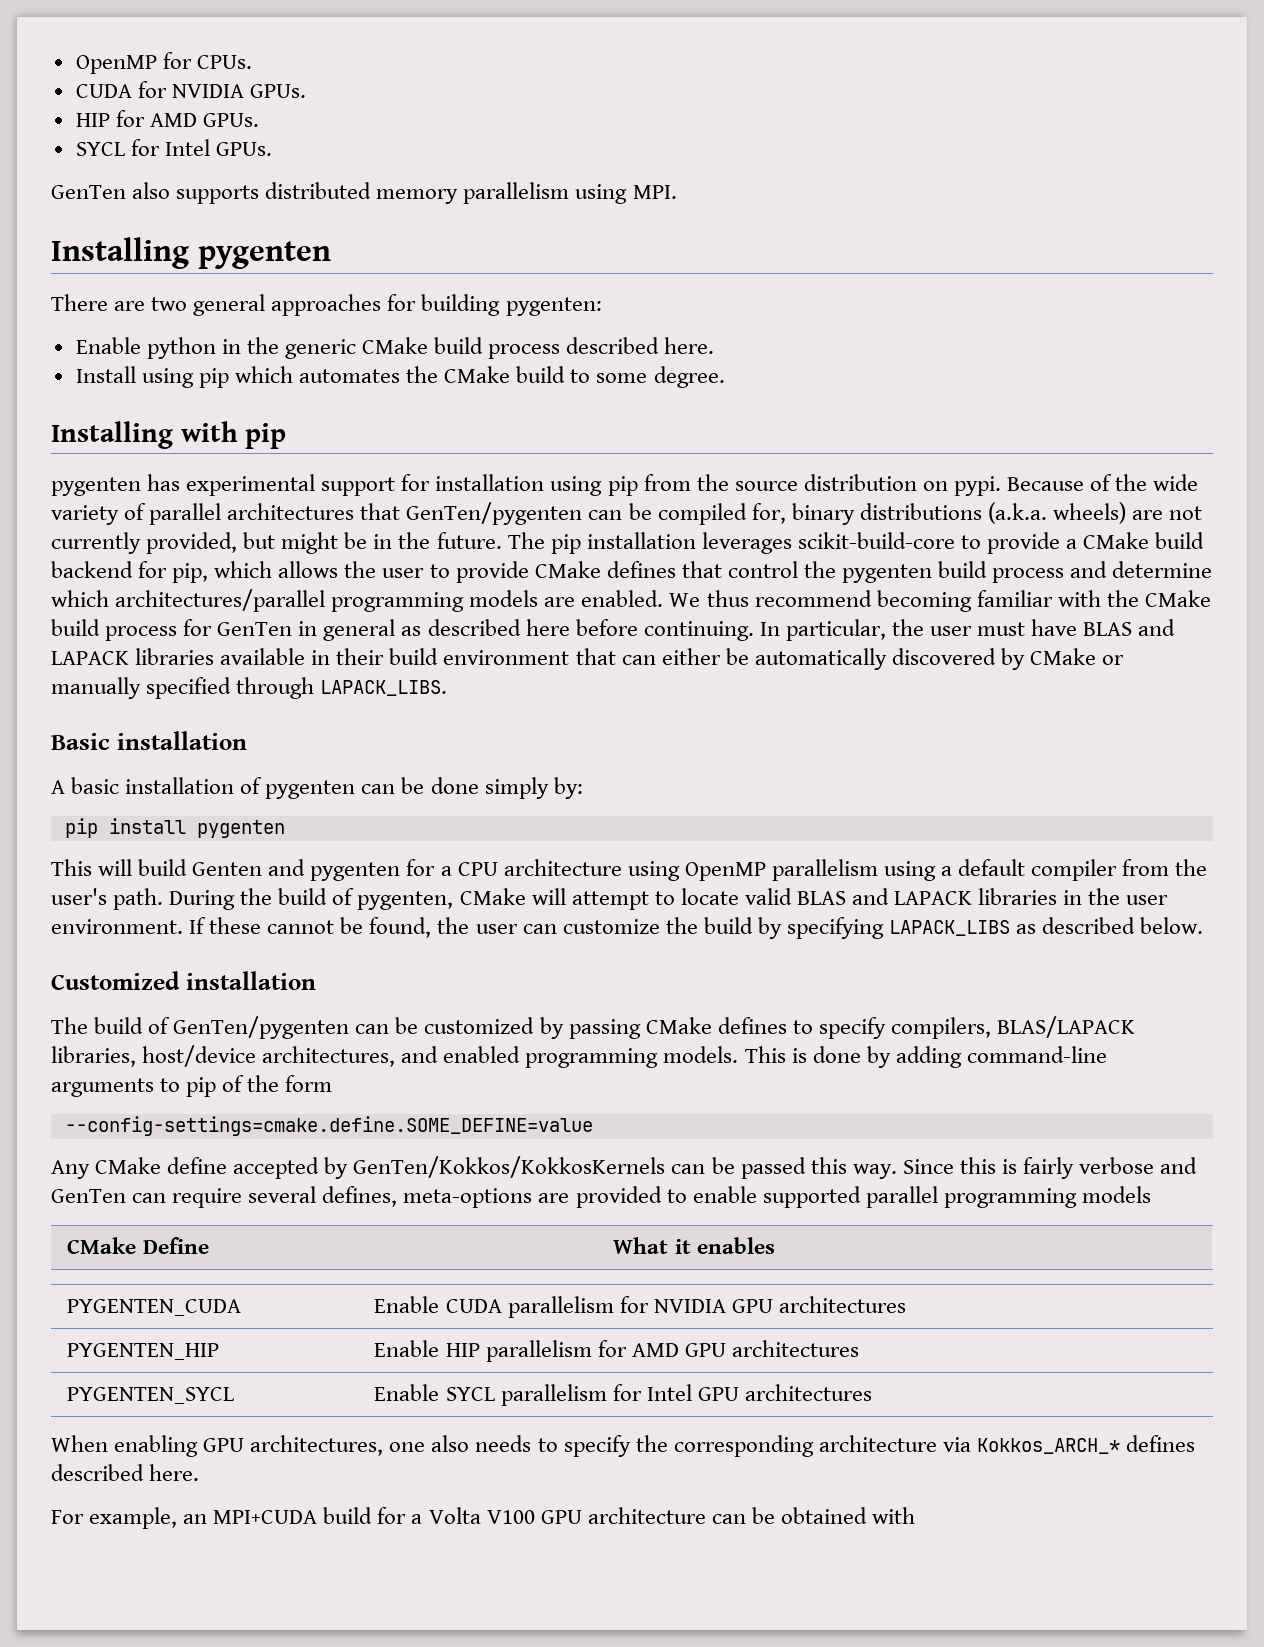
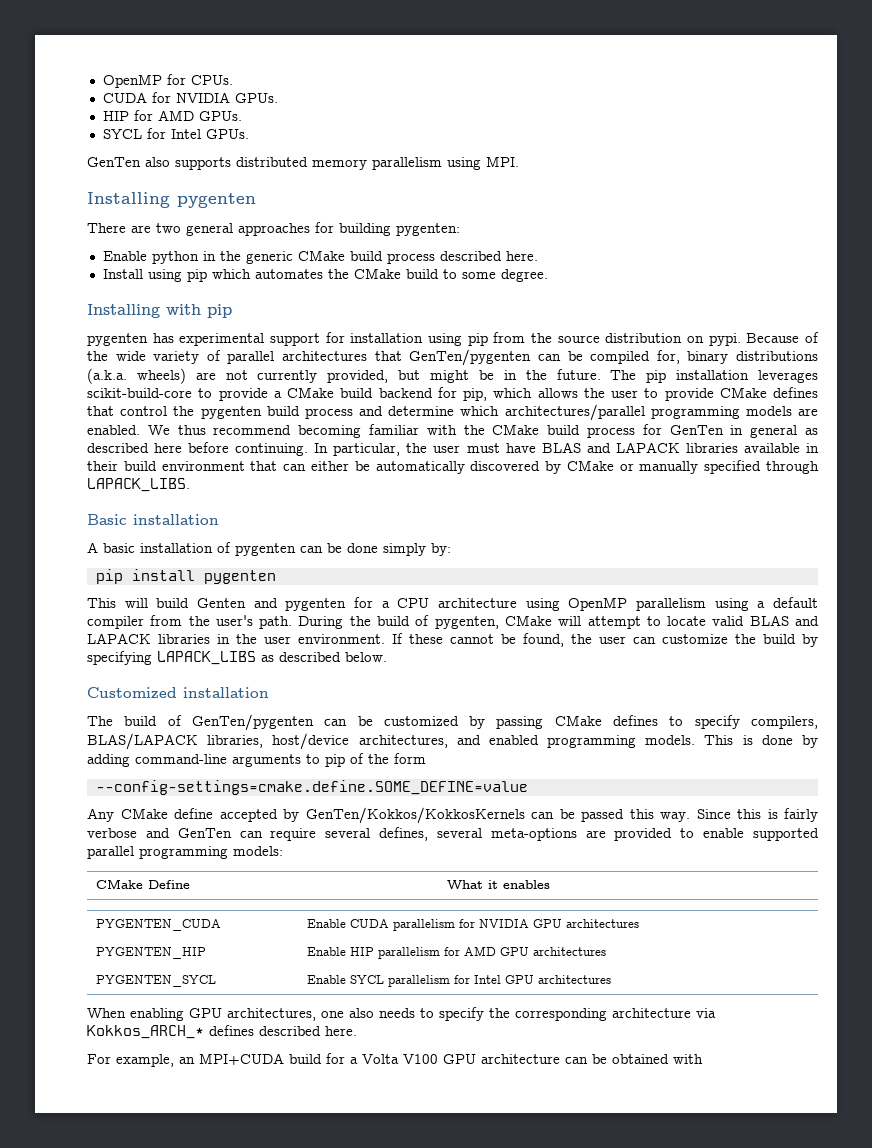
(398, 1196) none -> [436,828,482,838] several
[1081,1186,1151,1203] models -> [233,846,283,856] models:

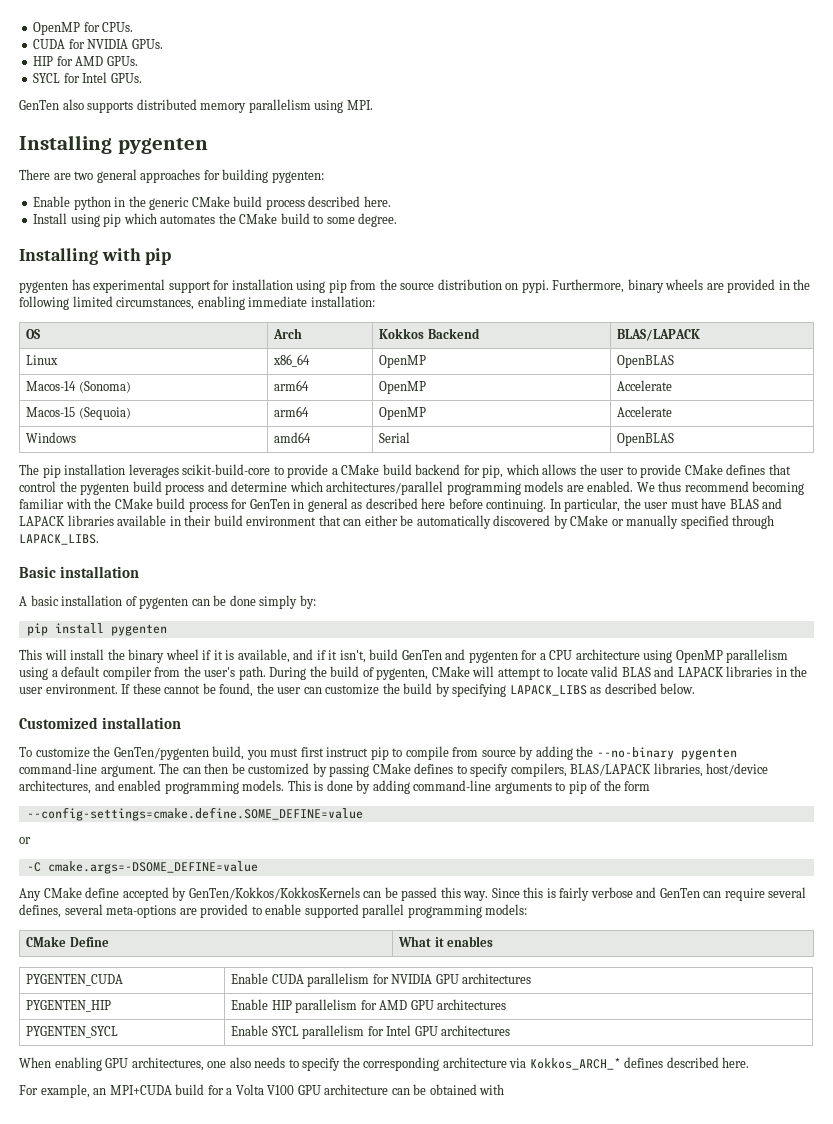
[746,332,819,343] [87,349,819,366] [87,368,601,384] Because of the wide variety of parallel architectures that GenTen/pygenten can be compiled for, binary distributions (a.k.a. wheels) are not currently provided, but might be in the future. -> [552,279,811,293] [19,296,375,310] [26,329,41,339] [273,328,303,339] [379,328,480,339] [617,329,701,341] [26,355,59,365] [273,354,311,367] [379,355,427,368] [617,355,675,368] [26,381,131,393] [274,380,310,391] [379,381,427,394] [617,380,673,391] [26,407,131,420] [274,406,310,417] [379,407,427,420] [617,406,673,417] [26,432,77,443] [274,432,312,443] [379,432,411,443] [617,433,675,446] Furthermore, binary wheels are provided in the following limited circumstances, enabling immediate installation: // OS | Arch | Kokkos Backend | BLAS/LAPACK // Linux | x86_64 | OpenMP | OpenBLAS // Macos-14 (Sonoma) | arm64 | OpenMP | Accelerate // Macos-15 (Sequoia) | arm64 | OpenMP | Accelerate // Windows | amd64 | Serial | OpenBLAS //
[156,598,246,608] build Genten -> [70,649,442,663] install the binary wheel if it is available, and if it isn't, build GenTen
[87,714,348,731] The build of GenTen/pygenten can -> [19,746,737,760] [19,763,229,777] To customize the GenTen/pygenten build, you must first instruct pip to compile from source by adding the --no-binary pygenten command-line argument. The can then
(528, 787) none -> [19,837,31,844] [26,861,258,874] // or // -C cmake.args=-DSOME_DEFINE=value

